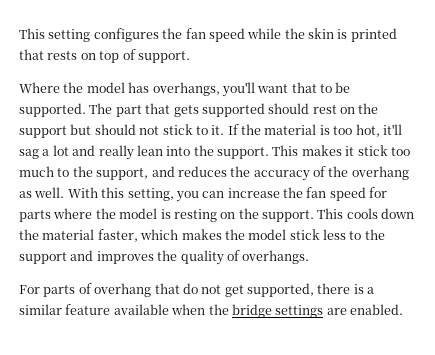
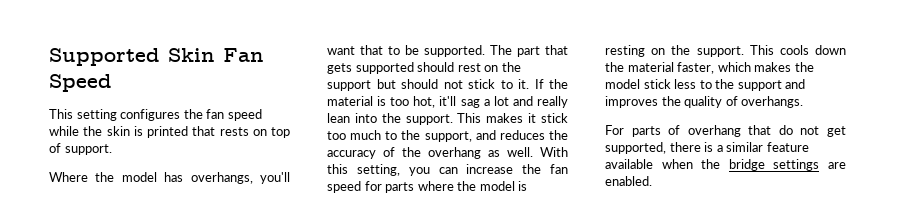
(19, 33) none -> [49,48,264,66] [49,74,112,92] Supported Skin Fan Speed //

